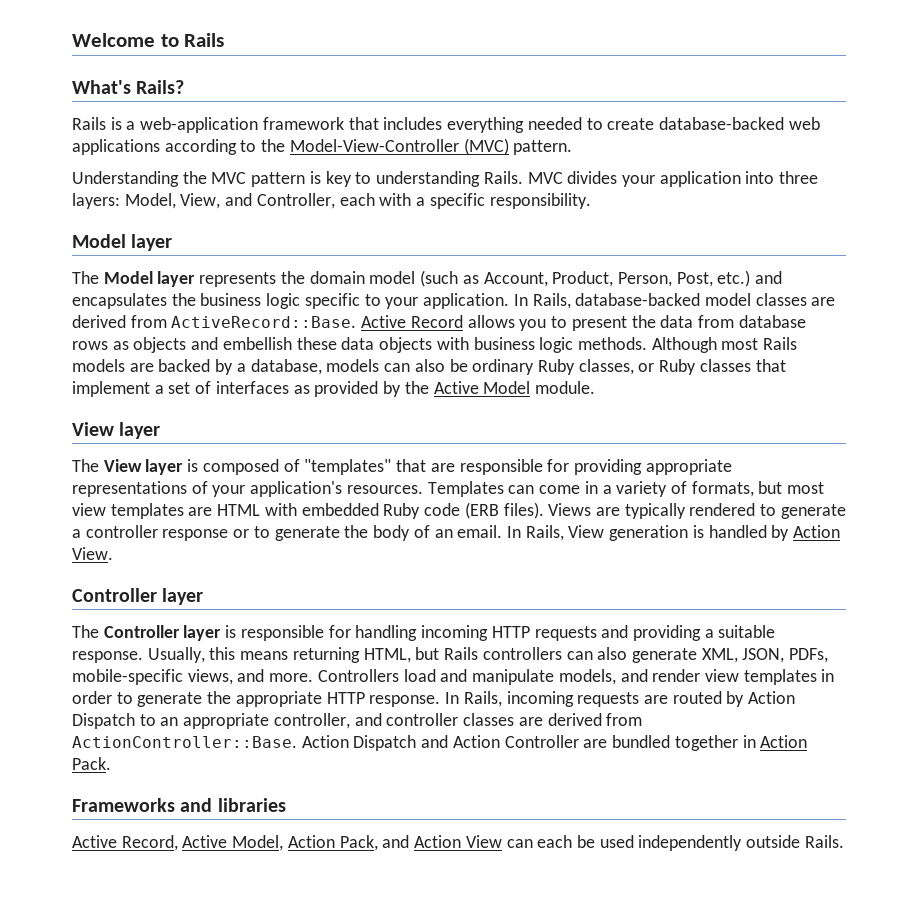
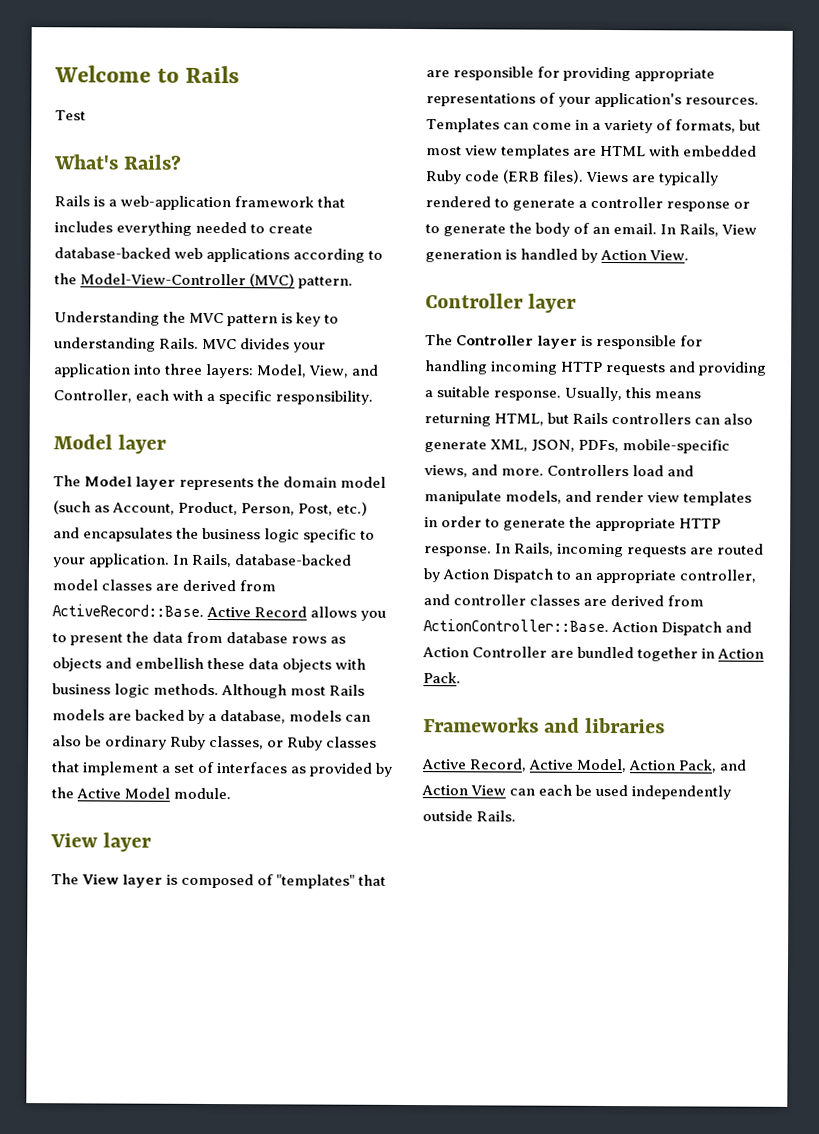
(225, 40) none -> [55,110,86,121] // Test

